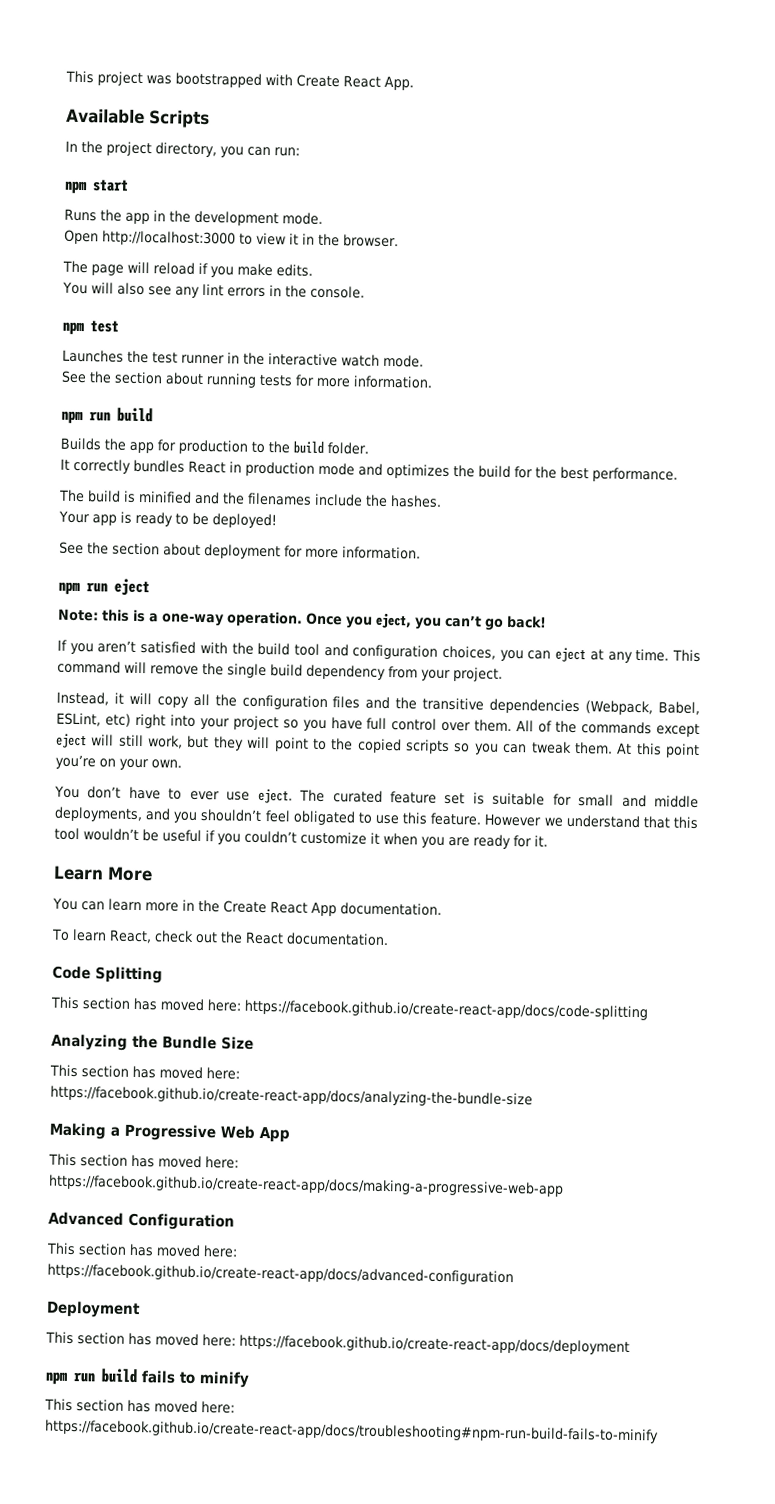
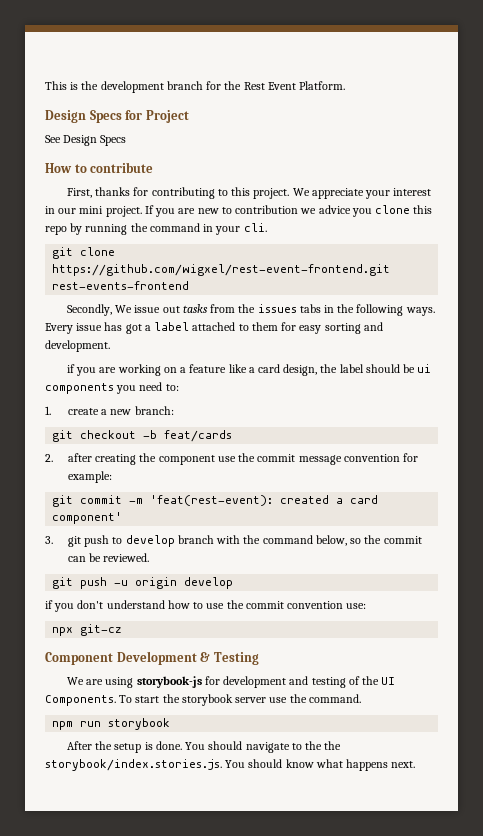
[65,70,414,91] [66,108,210,129] [65,140,300,158] [64,179,129,195] [64,208,323,227] [64,229,399,248] [62,260,313,278] [62,281,365,299] [62,320,119,336] [62,349,424,368] [61,370,433,389] [61,407,153,425] [60,437,369,455] [60,458,678,483] [58,489,442,508] [58,510,277,529] [59,541,421,560] [58,578,150,597] [58,608,547,631] [57,639,702,663] [57,660,503,682] [56,691,700,716] [56,712,700,738] [56,733,700,759] [55,754,182,771] [54,785,699,808] [54,806,698,829] [54,827,548,849] [53,865,153,882] [52,897,442,917] [51,928,389,947] [52,965,163,984] [50,996,648,1021] [51,1033,254,1051] [49,1064,240,1080] [50,1085,533,1108] [49,1122,290,1143] [48,1153,239,1169] [48,1174,564,1197] [48,1211,235,1231] [46,1242,238,1258] [47,1263,514,1286] [46,1300,141,1319] [45,1331,630,1355] [45,1368,250,1388] [44,1398,235,1414] [45,1419,659,1444] This project was bootstrapped with Create React App. // Available Scripts // In the project directory, you can run: // npm start // Runs the app in the development mode. // Open http://localhost:3000 to view it in the browser. // The page will reload if you make edits. // You will also see any lint errors in the console. // npm test // Launches the test runner in the interactive watch mode. // See the section about running tests for more information. // npm run build // Builds the app for production to the build folder. // It correctly bundles React in production mode and optimizes the build for the best performance. // The build is minified and the filenames include the hashes. // Your app is ready to be deployed! // See the section about deployment for more information. // npm run eject // Note: this is a one-way operation. Once you eject, you can’t go back! // If you aren’t satisfied with the build tool and configuration choices, you can eject at any time. This command will remove the single build dependency from your project. // Instead, it will copy all the configuration files and the transitive dependencies (Webpack, Babel, ESLint, etc) right into your project so you have full control over them. All of the commands except eject will still work, but they will point to the copied scripts so you can tweak them. At this point you’re on your own. // You don’t have to ever use eject. The curated feature set is suitable for small and middle deployments, and you shouldn’t feel obligated to use this feature. However we understand that this tool wouldn’t be useful if you couldn’t customize it when you are ready for it. // Learn More // You can learn more in the Create React App documentation. // To learn React, check out the React documentation. // Code Splitting // This section has moved here: https://facebook.github.io/create-react-app/docs/code-splitting // Analyzing the Bundle Size // This section has moved here: https://facebook.github.io/create-react-app/docs/analyzing-the-bundle-size // Making a Progressive Web App // This section has moved here: https://facebook.github.io/create-react-app/docs/making-a-progressive-web-app // Advanced Configuration // This section has moved here: https://facebook.github.io/create-react-app/docs/advanced-configuration // Deployment // This section has moved here: https://facebook.github.io/create-react-app/docs/deployment // npm run build fails to minify // This section has moved here: https://facebook.github.io/create-react-app/docs/troubleshooting#npm-run-build-fails-to-minify -> [45,81,346,93] [45,110,189,123] [45,135,127,146] [45,162,154,173] [66,187,432,199] [45,205,433,217] [45,223,267,235] [52,247,116,259] [52,264,391,276] [52,281,190,290] [66,304,435,316] [45,322,383,334] [45,340,110,352] [66,364,432,376] [45,382,179,394] [45,406,174,415] [52,430,233,442] [45,453,419,465] [67,471,112,483] [52,495,379,507] [52,512,123,524] [45,535,422,547] [67,553,150,562] [52,577,234,589] [45,600,367,612] [52,624,123,636] [45,651,259,665] [66,676,396,688] [45,694,361,706] [52,718,171,730] [66,741,342,753] [45,759,416,771] This is the development branch for the Rest Event Platform. // Design Specs for Project // See Design Specs // How to contribute // First, thanks for contributing to this project. We appreciate your interest in our mini project. If you are new to contribution we advice you clone this repo by running the command in your cli. // git clone https://github.com/wigxel/rest-event-frontend.git rest-events-frontend // Secondly, We issue out tasks from the issues tabs in the following ways. Every issue has got a label attached to them for easy sorting and development. // if you are working on a feature like a card design, the label should be ui components you need to: // 1. create a new branch: // git checkout -b feat/cards // 2. after creating the component use the commit message convention for example: // git commit -m 'feat(rest-event): created a card component' // 3. git push to develop branch with the command below, so the commit can be reviewed. // git push -u origin develop // if you don't understand how to use the commit convention use: // npx git-cz // Component Development & Testing // We are using storybook-js for development and testing of the UI Components. To start the storybook server use the command. // npm run storybook // After the setup is done. You should navigate to the the storybook/index.stories.js. You should know what happens next.

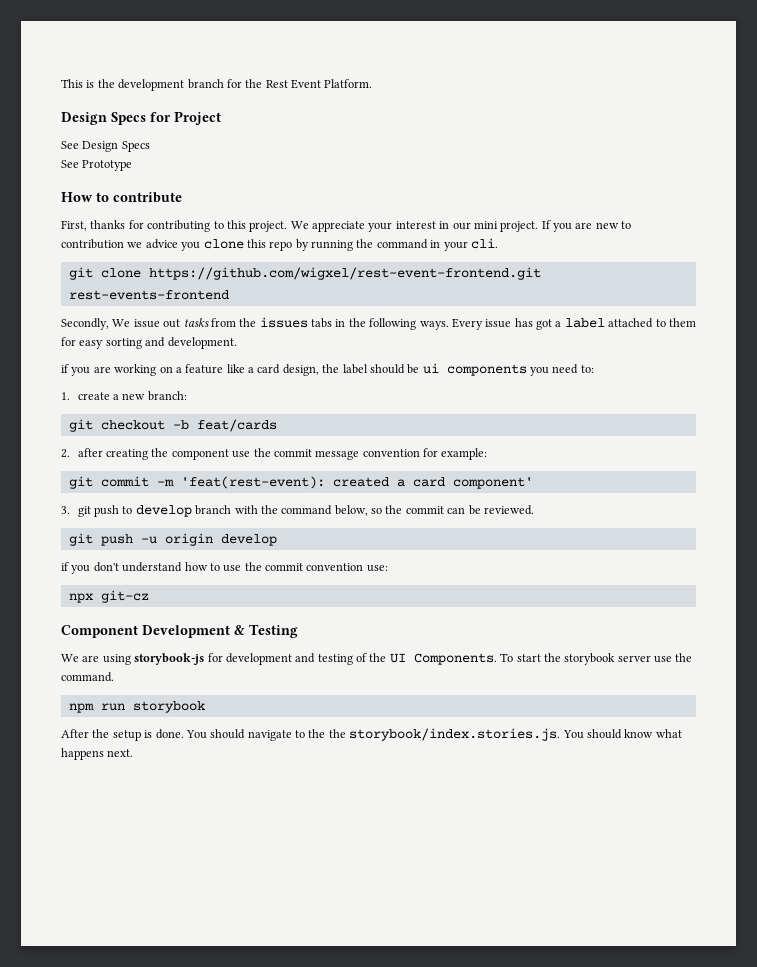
(127, 140) none -> [61,160,133,171] // See Prototype

